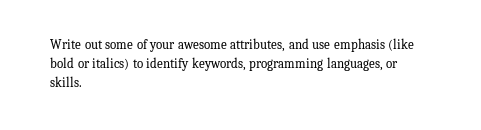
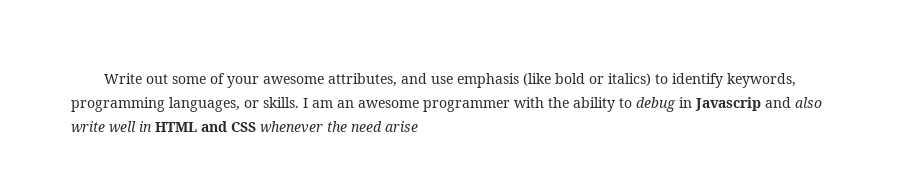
(82, 81) none -> [303,97,822,112] [71,121,418,133] I am an awesome programmer with the ability to debug in Javascrip and also write well in HTML and CSS whenever the need arise

